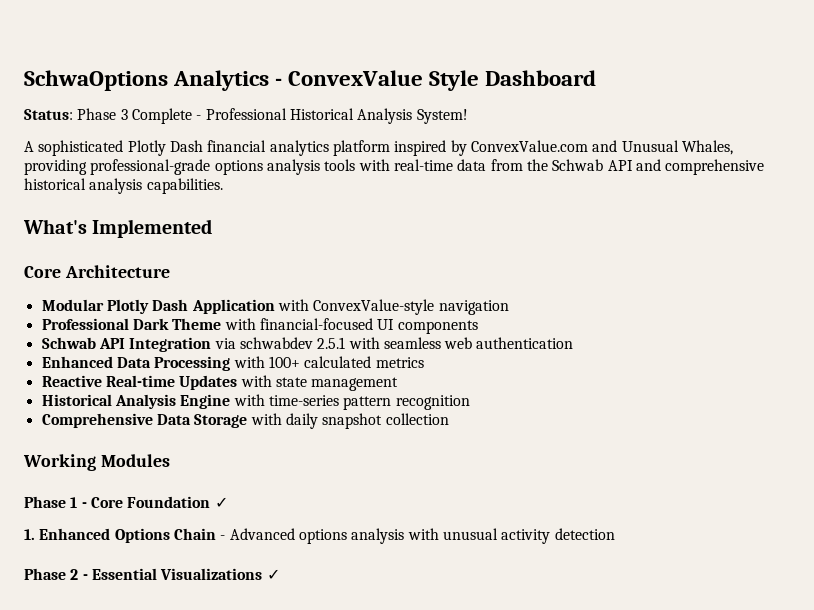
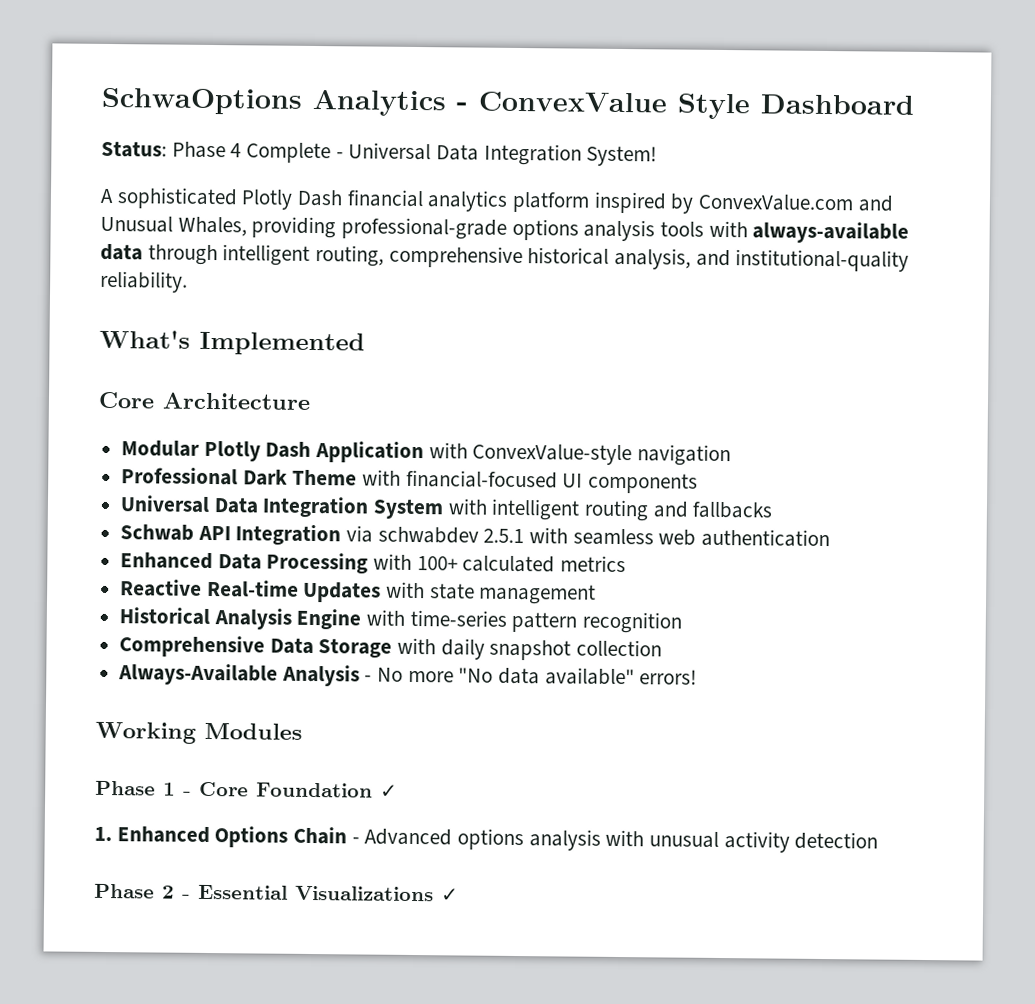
[120,109,128,120] 3 -> [230,143,242,158] 4
[205,108,413,124] Professional Historical Analysis -> [348,142,582,166] Universal Data Integration
[393,159,765,175] [24,178,223,194] real-time data from the Schwab API and comprehensive historical analysis capabilities. -> [752,221,910,244] [100,243,910,272] [100,270,188,293] always-available data through intelligent routing, comprehensive historical analysis, and institutional-quality reliability.
(478, 327) none -> [120,495,774,522] // Universal Data Integration System with intelligent routing and fallbacks
(449, 419) none -> [118,663,698,687] // Always-Available Analysis - No more "No data available" errors!

